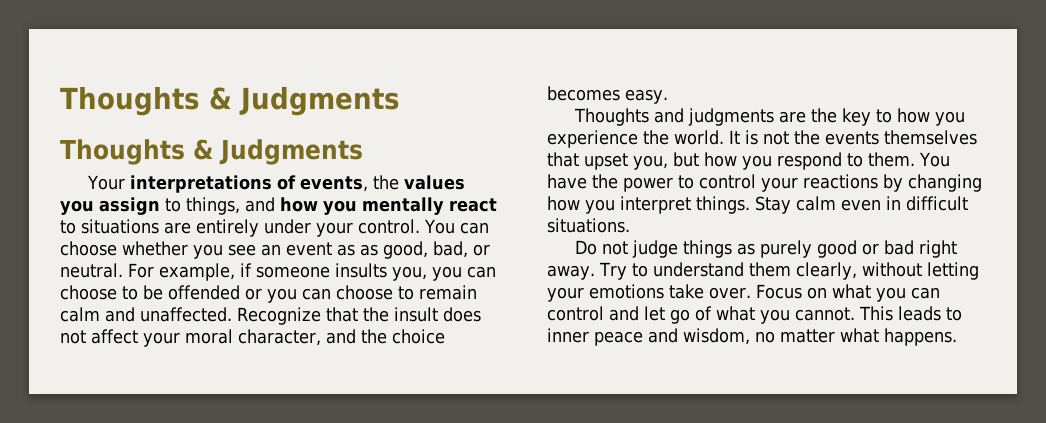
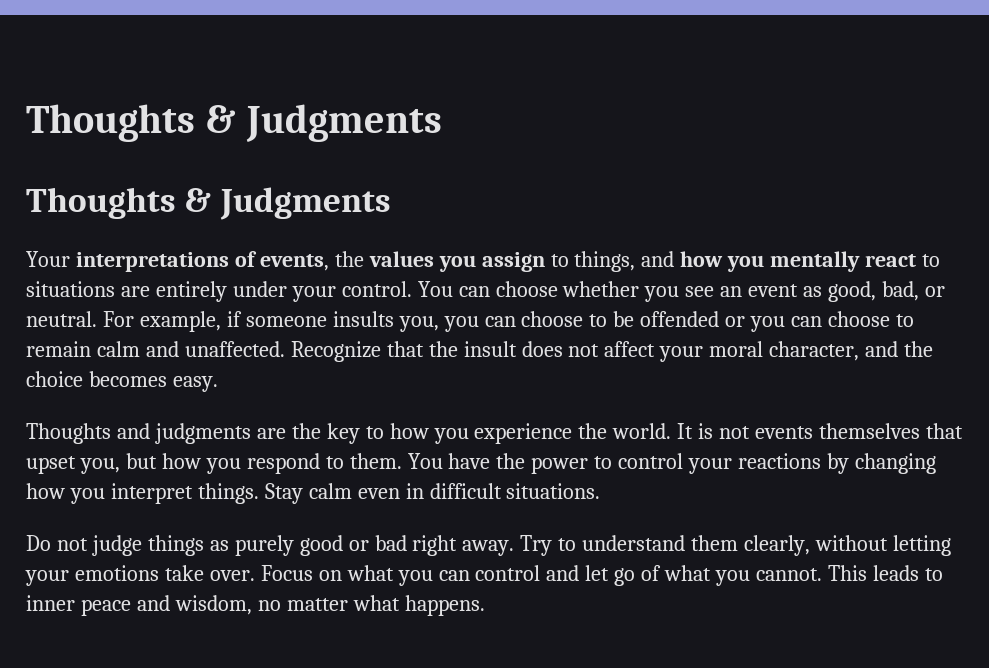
[360,244,378,256] as -> (823, 291) none
[794,130,820,145] the -> (751, 432) none

